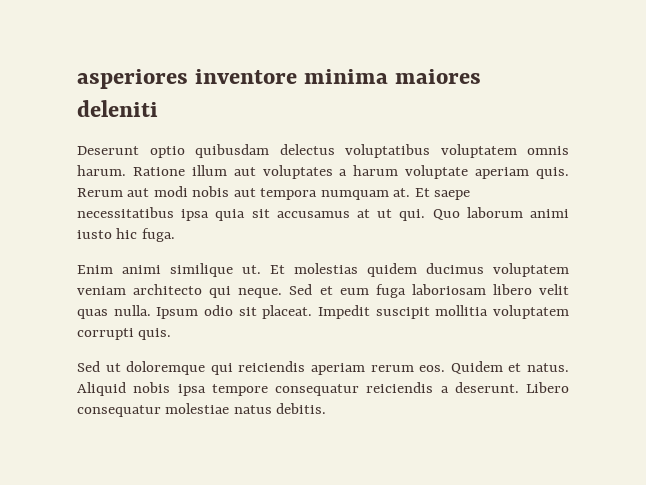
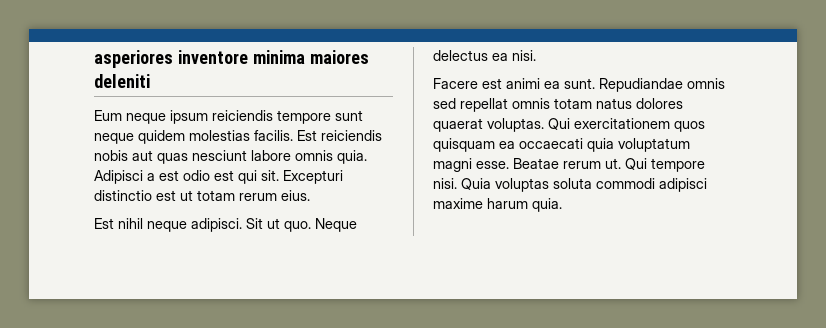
[77,144,569,158] [77,165,570,179] [77,186,471,200] [77,207,569,221] [77,228,175,242] [77,263,569,277] [77,284,570,298] [77,305,569,319] [77,328,172,340] [77,361,570,375] [77,382,569,396] [77,403,327,417] Deserunt optio quibusdam delectus voluptatibus voluptatem omnis harum. Ratione illum aut voluptates a harum voluptate aperiam quis. Rerum aut modi nobis aut tempora numquam at. Et saepe necessitatibus ipsa quia sit accusamus at ut qui. Quo laborum animi iusto hic fuga. // Enim animi similique ut. Et molestias quidem ducimus voluptatem veniam architecto qui neque. Sed et eum fuga laboriosam libero velit quas nulla. Ipsum odio sit placeat. Impedit suscipit mollitia voluptatem corrupti quis. // Sed ut doloremque qui reiciendis aperiam rerum eos. Quidem et natus. Aliquid nobis ipsa tempore consequatur reiciendis a deserunt. Libero consequatur molestiae natus debitis. -> [94,110,363,124] [94,130,382,144] [94,150,367,164] [94,170,343,184] [94,190,310,201] [94,218,357,232] [433,50,536,61] [433,78,725,92] [433,98,683,112] [433,118,705,132] [433,138,690,152] [433,158,705,172] [433,178,707,192] [433,198,562,212] Eum neque ipsum reiciendis tempore sunt neque quidem molestias facilis. Est reiciendis nobis aut quas nesciunt labore omnis quia. Adipisci a est odio est qui sit. Excepturi distinctio est ut totam rerum eius. // Est nihil neque adipisci. Sit ut quo. Neque delectus ea nisi. // Facere est animi ea sunt. Repudiandae omnis sed repellat omnis totam natus dolores quaerat voluptas. Qui exercitationem quos quisquam ea occaecati quia voluptatum magni esse. Beatae rerum ut. Qui tempore nisi. Quia voluptas soluta commodi adipisci maxime harum quia.

